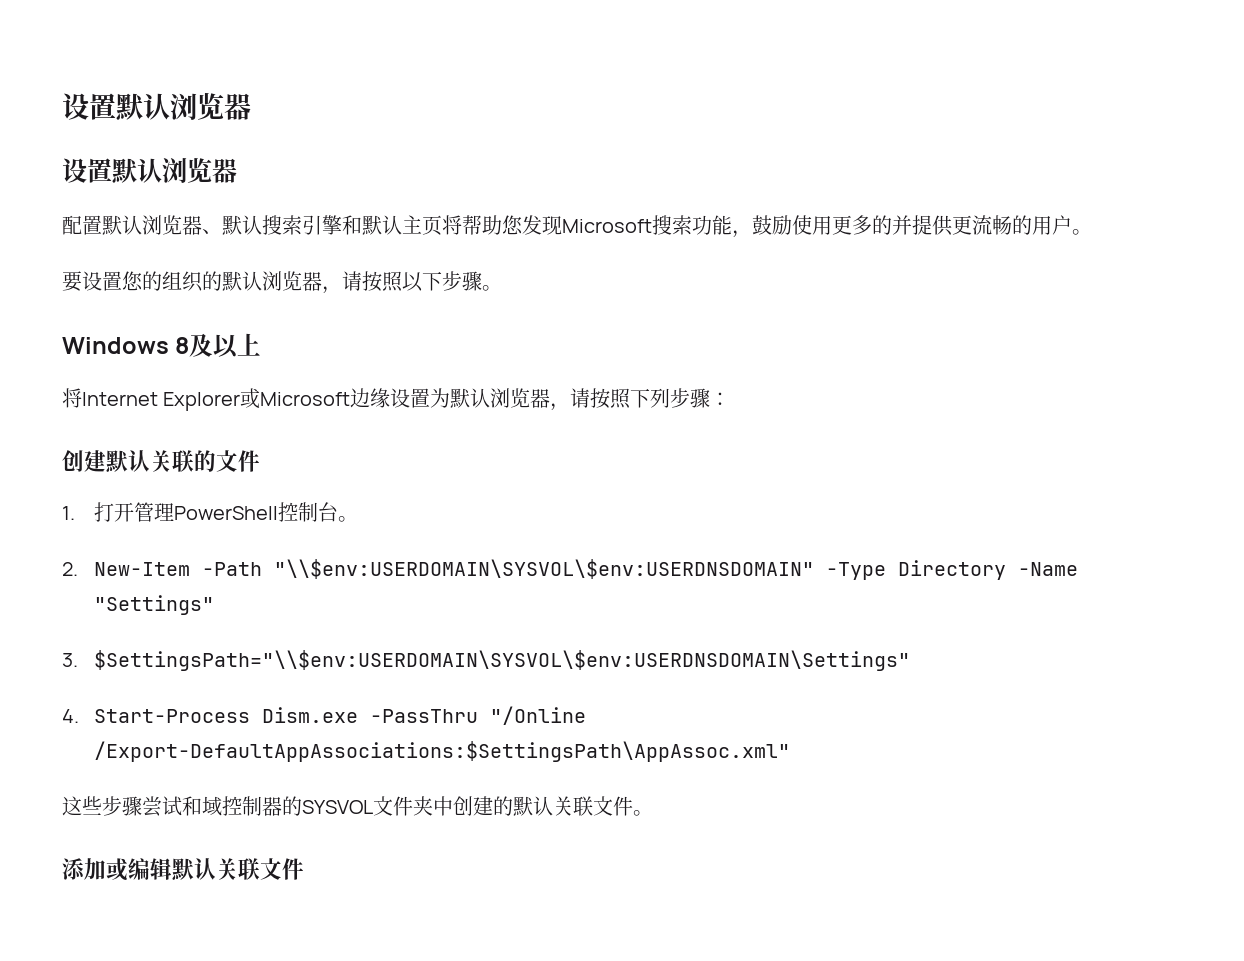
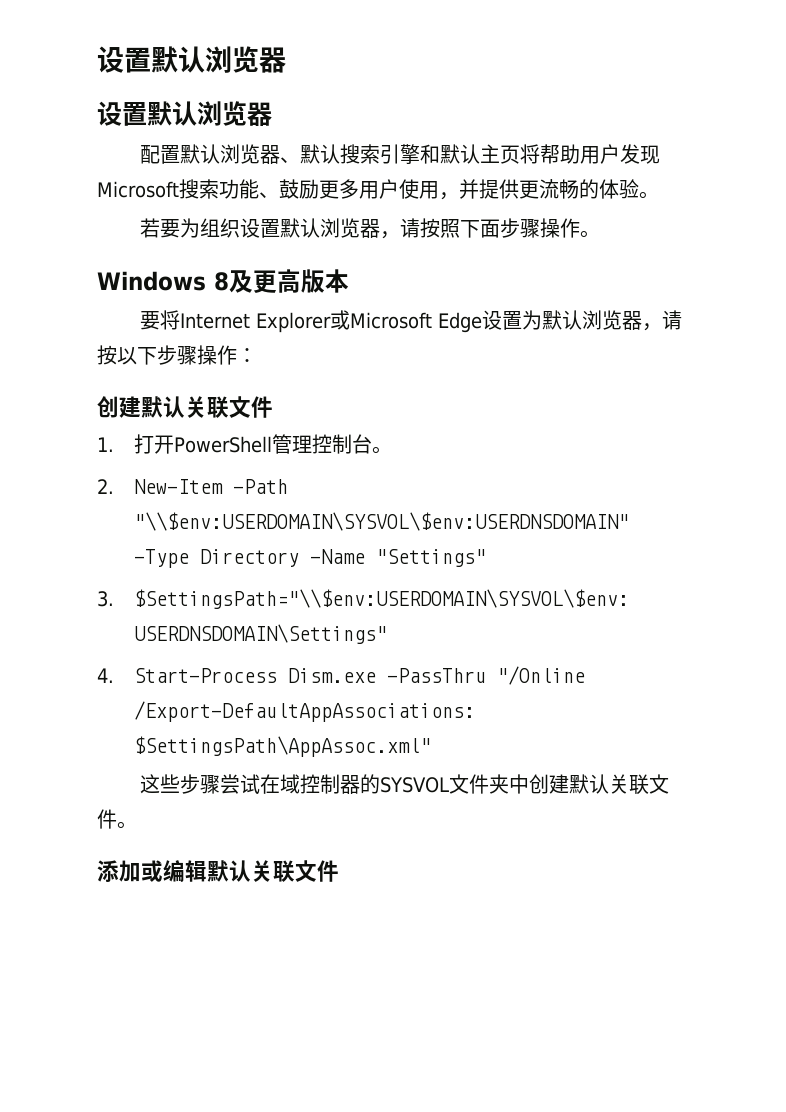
[502,215,523,235] 您 -> [580,144,621,164] 用户
[732,215,892,238] ，鼓励使用更多的 -> [259,179,459,200] 、鼓励更多用户使用，
[1032,215,1092,235] [62,271,482,294] 用户。 // 要设置您的组织的默认浏览器，请按照以下步骤 -> [599,179,659,199] [140,218,581,239] 体验。 // 若要为组织设置默认浏览器，请按照下面步骤操作
[213,333,262,358] 以上 // -> [253,269,349,293] [140,311,161,330] 更高版本 // 要
[350,388,391,408] 边缘 -> [438,312,483,333] Edge
[610,388,711,409] 照下列步骤 -> [117,345,237,365] 以下步骤操作
[194,450,216,472] 的 -> (229, 407) none
[134,502,279,522] 管理PowerShell -> [174,434,313,454] PowerShell管理
[182,796,202,816] 和 -> [260,774,281,794] 在
[493,796,513,816] 的 -> (570, 784) none

